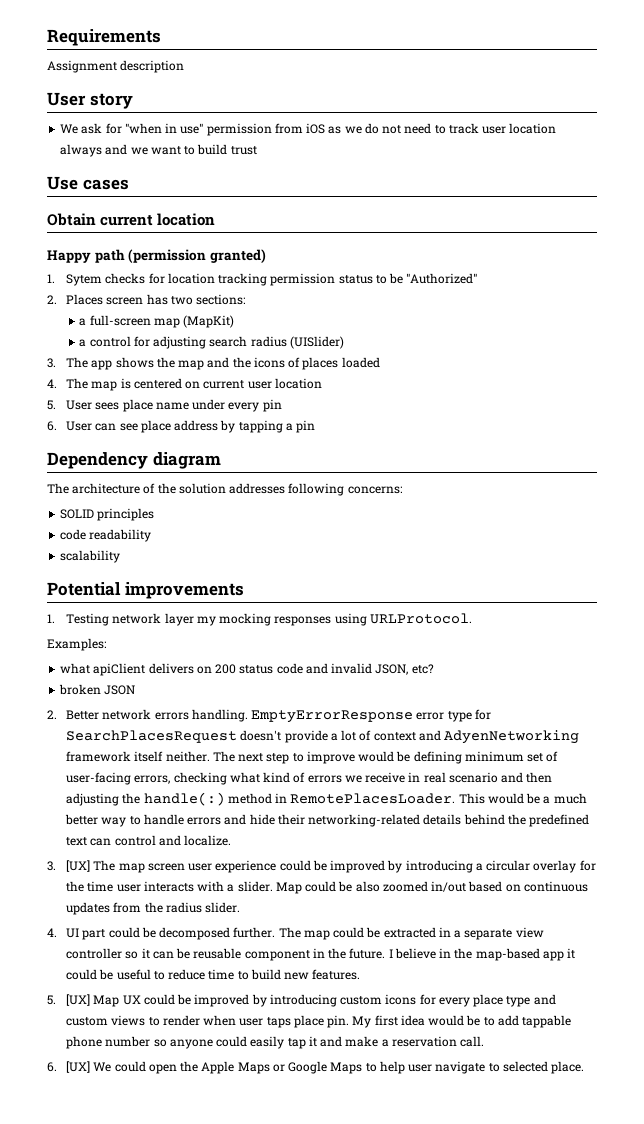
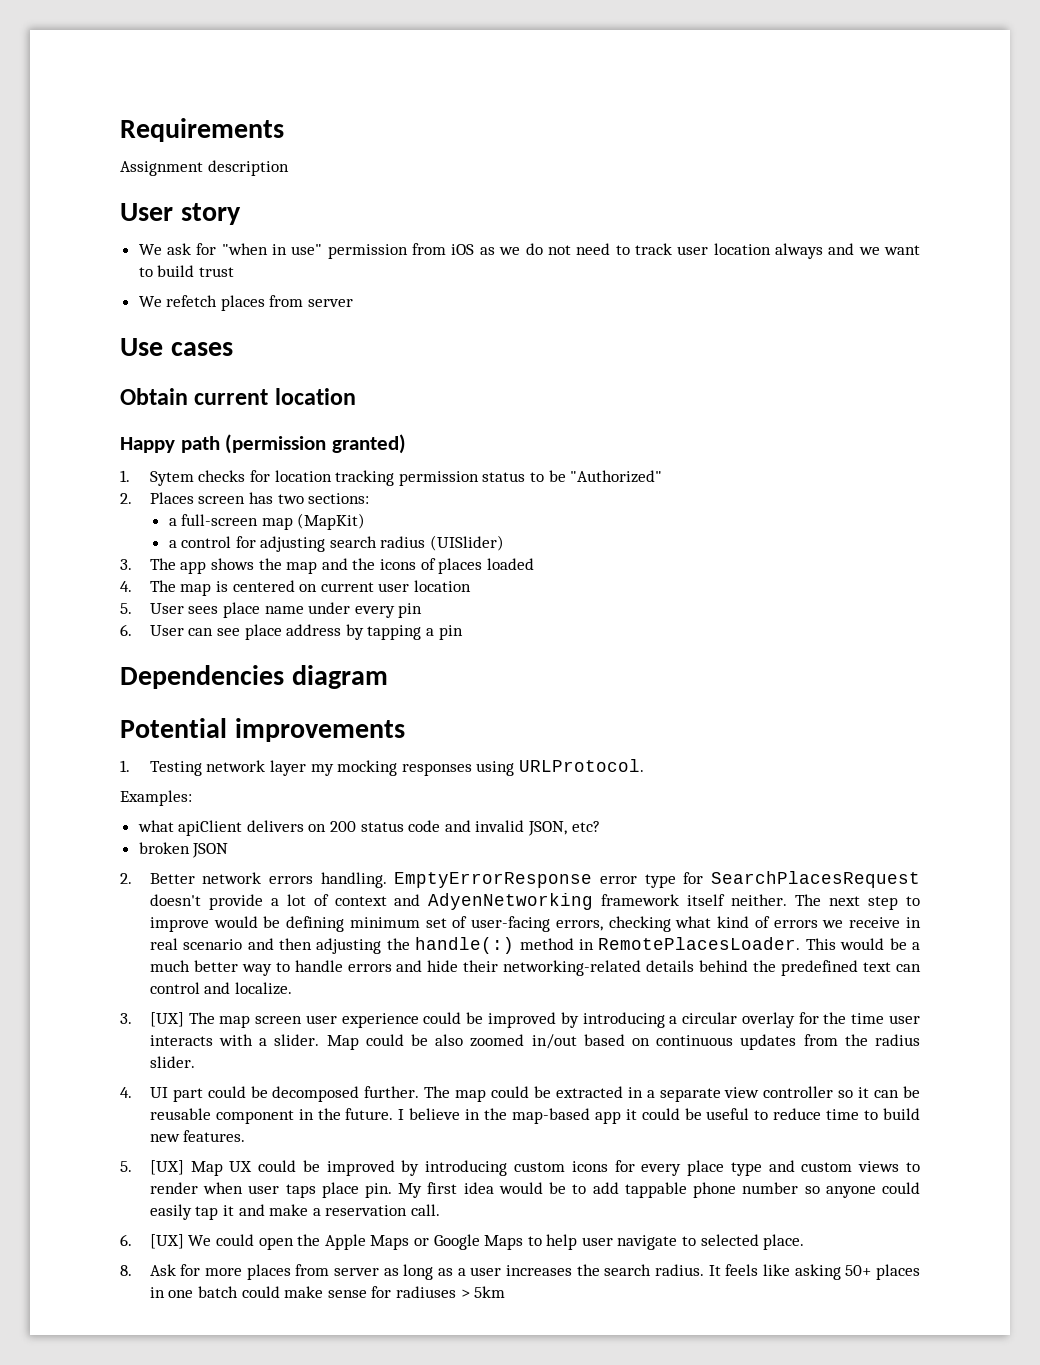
(257, 150) none -> [138,295,354,311] // We refetch places from server
[47,452,148,469] Dependency -> [120,665,284,689] Dependencies
[47,483,402,496] [60,508,155,521] [60,529,152,542] [60,550,121,563] // The architecture of the solution addresses following concerns: // SOLID principles // code readability // scalability -> (388, 677) none
(585, 1067) none -> [120,1264,921,1280] [149,1286,506,1298] // 8. Ask for more places from server as long as a user increases the search radius. It feels like asking 50+ places in one batch could make sense for radiuses > 5km

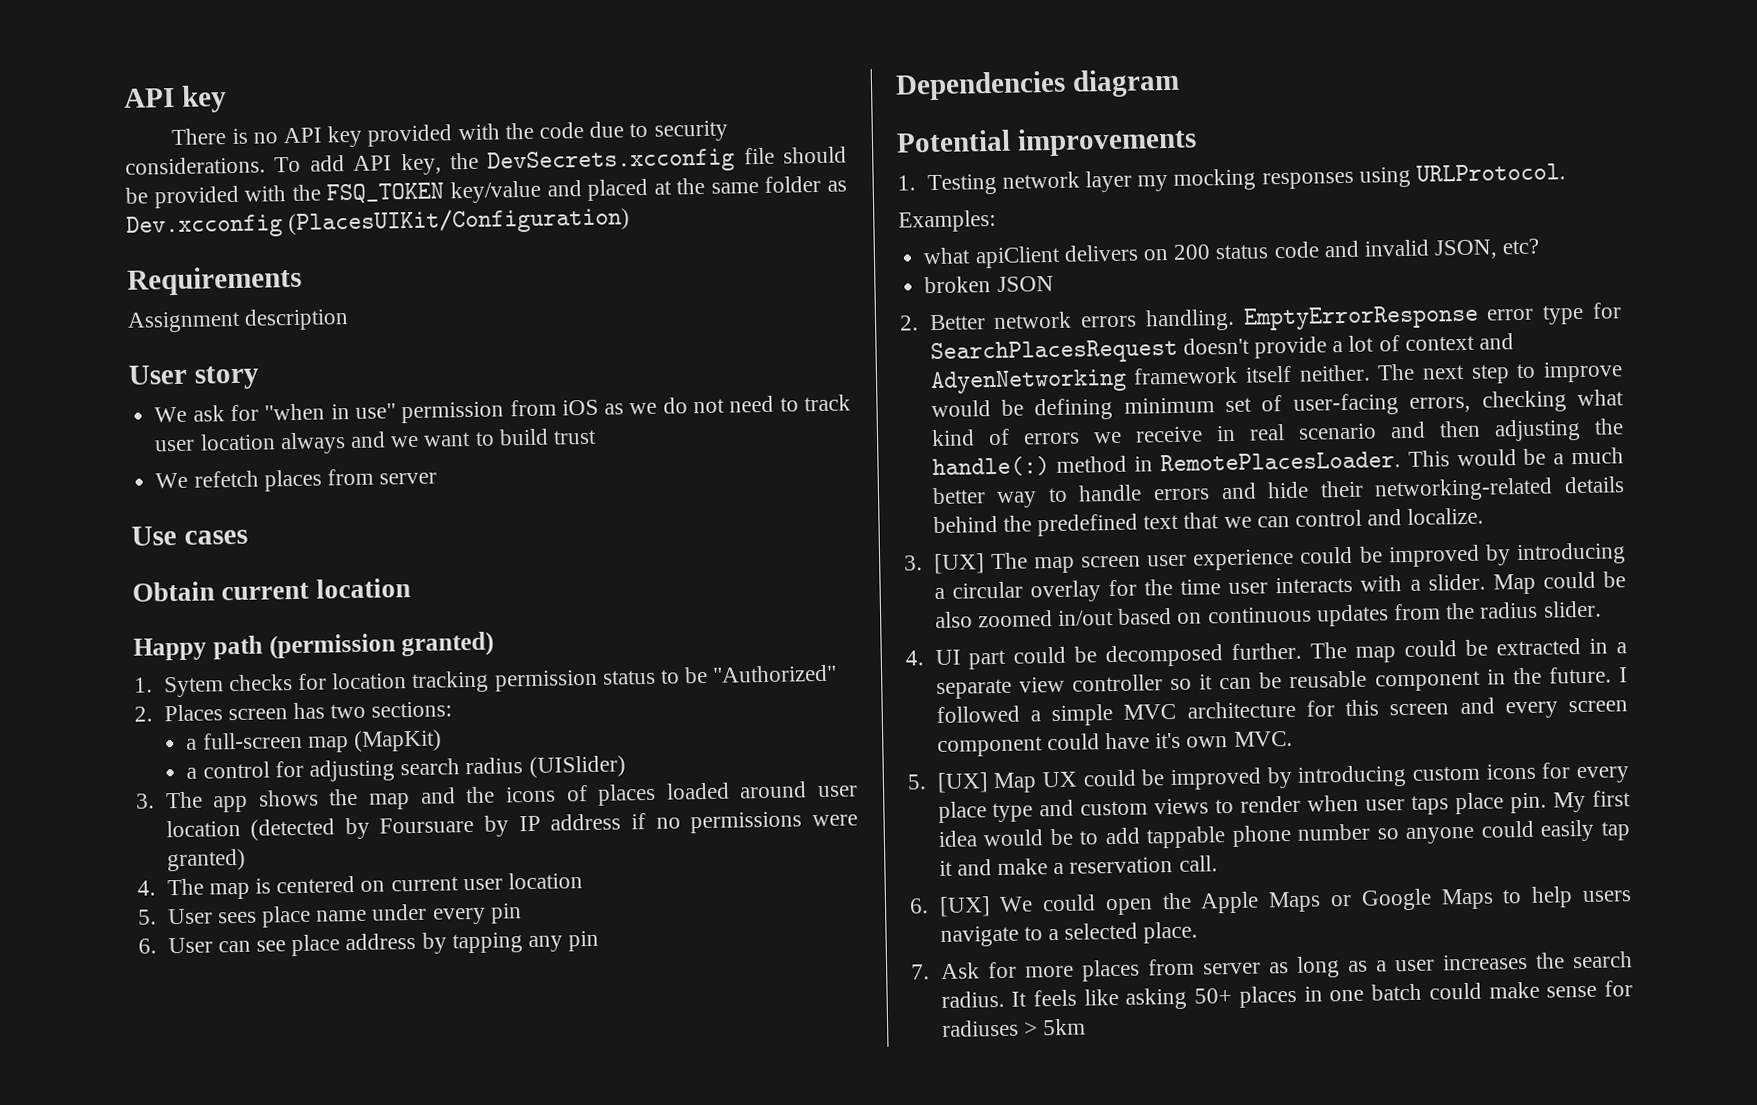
(120, 130) none -> [123,85,227,113] [171,120,728,148] [125,146,847,176] [125,175,848,209] [126,206,631,239] API key // There is no API key provided with the code due to security considerations. To add API key, the DevSecrets.xcconfig file should be provided with the FSQ_TOKEN key/value and placed at the same folder as Dev.xcconfig (PlacesUIKit/Configuration) //
(534, 564) none -> [739,781,858,799] [165,811,858,841] [165,848,246,872] around user location (detected by Foursuare by IP address if no permissions were granted)
[425,628,434,636] a -> [527,935,563,953] any
(892, 967) none -> [1183,512,1252,529] that we
[409,1108,920,1124] [149,1130,246,1142] believe in the map-based app it could be useful to reduce time to build new features. -> [935,697,1628,727] [936,730,1293,758] followed a simple MVC architecture for this screen and every screen component could have it's own MVC.
[581,1237,613,1246] user -> [1582,890,1632,903] users
(697, 1241) none -> [1047,928,1059,941] a
[120,1265,132,1276] 8. -> [911,964,930,980] 7.

